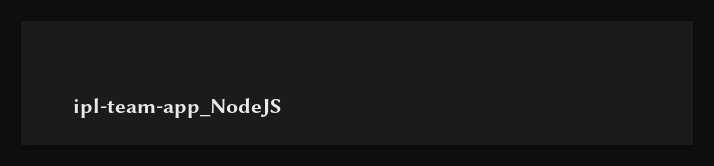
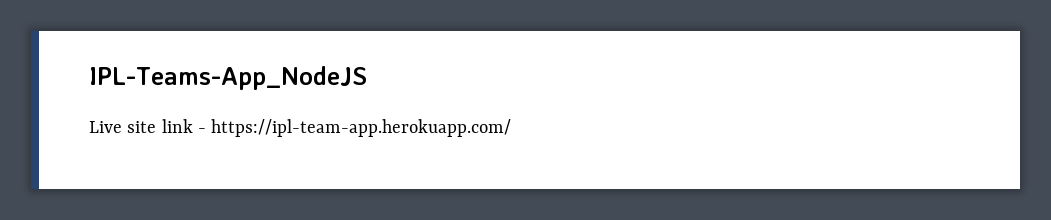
[73,98,282,118] ipl-team-app_NodeJS -> [89,66,367,90] [89,119,512,137] IPL-Teams-App_NodeJS // Live site link - https://ipl-team-app.herokuapp.com/

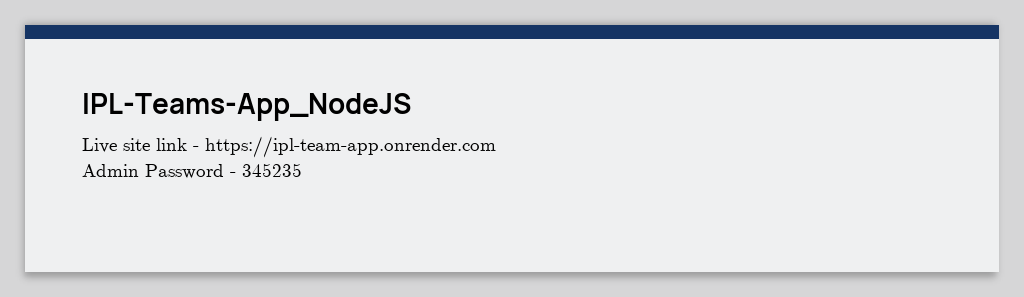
[211,119,512,137] https://ipl-team-app.herokuapp.com/ -> [205,136,496,158] [82,163,302,179] https://ipl-team-app.onrender.com // Admin Password - 345235

